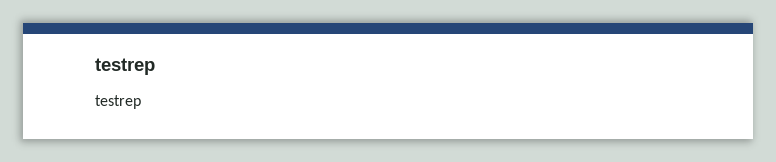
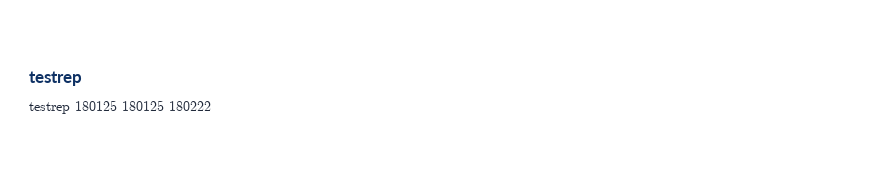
(141, 102) none -> [75,100,211,111] 180125 180125 180222

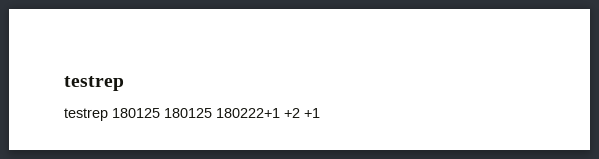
[169,101,211,111] 180222 -> [216,108,320,118] 180222+1 +2 +1

